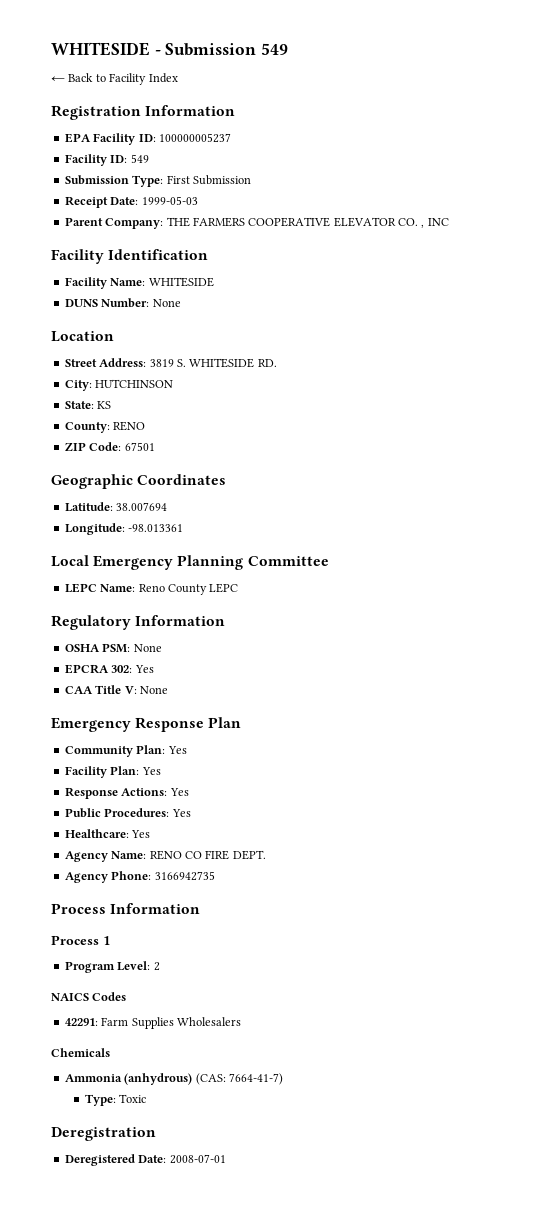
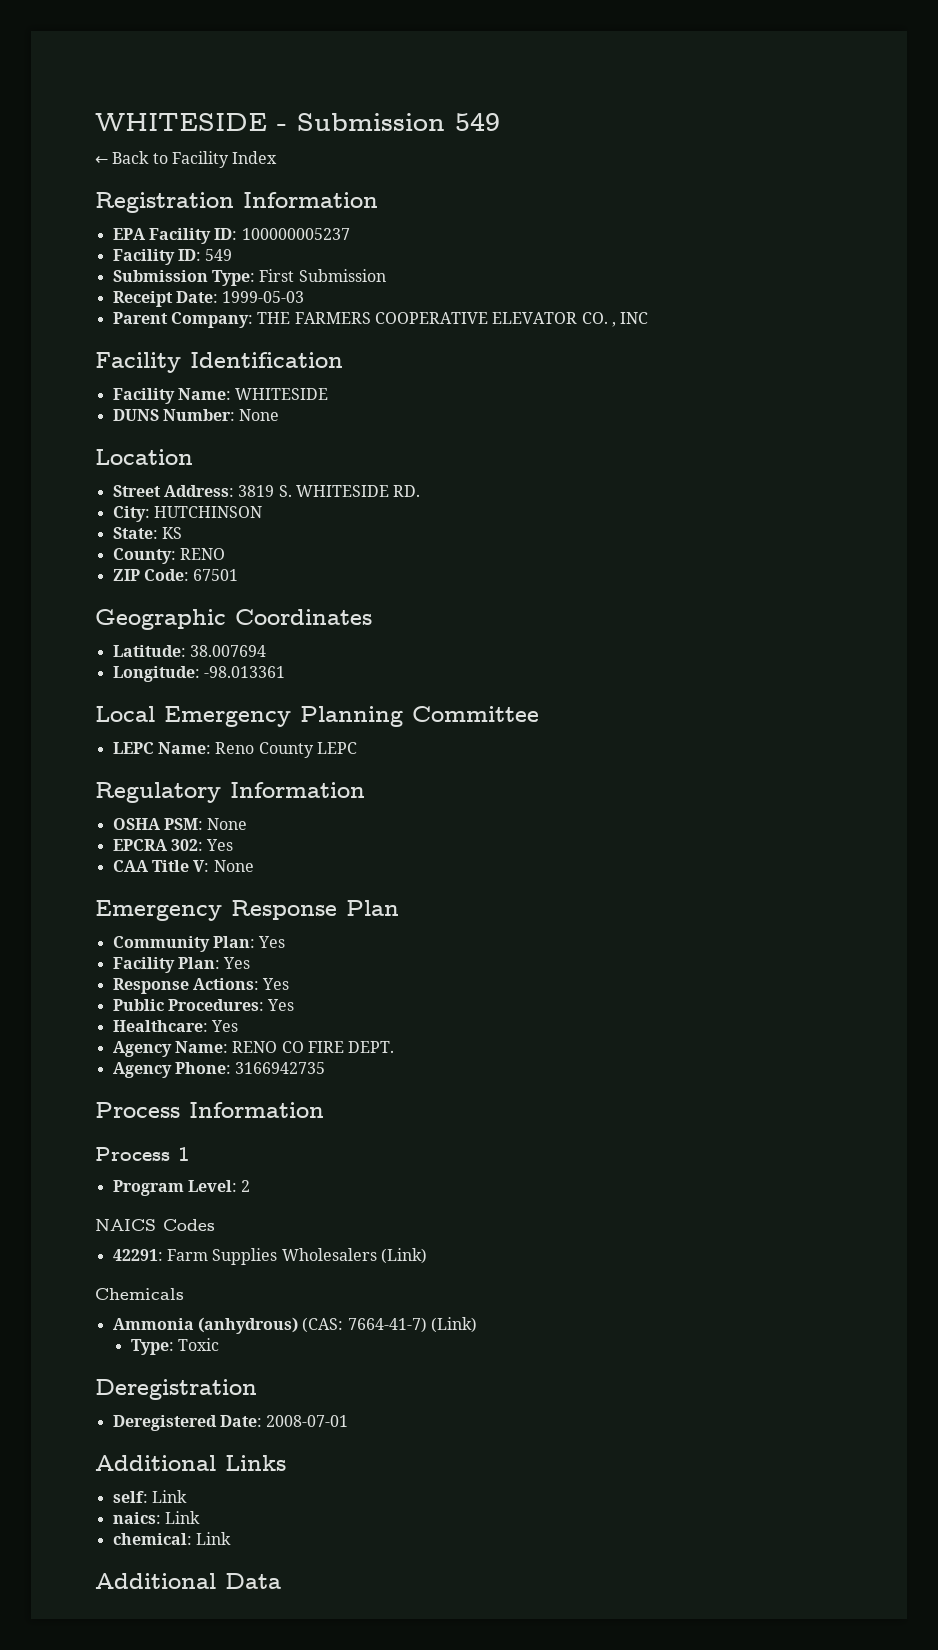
(241, 1021) none -> [380,1248,427,1264] (Link)
(283, 1079) none -> [430,1317,477,1333] (Link)
(226, 1159) none -> [95,1455,286,1471] [112,1490,187,1503] [112,1511,200,1524] [112,1532,231,1545] [95,1573,281,1589] // Additional Links // self: Link // naics: Link // chemical: Link // Additional Data

